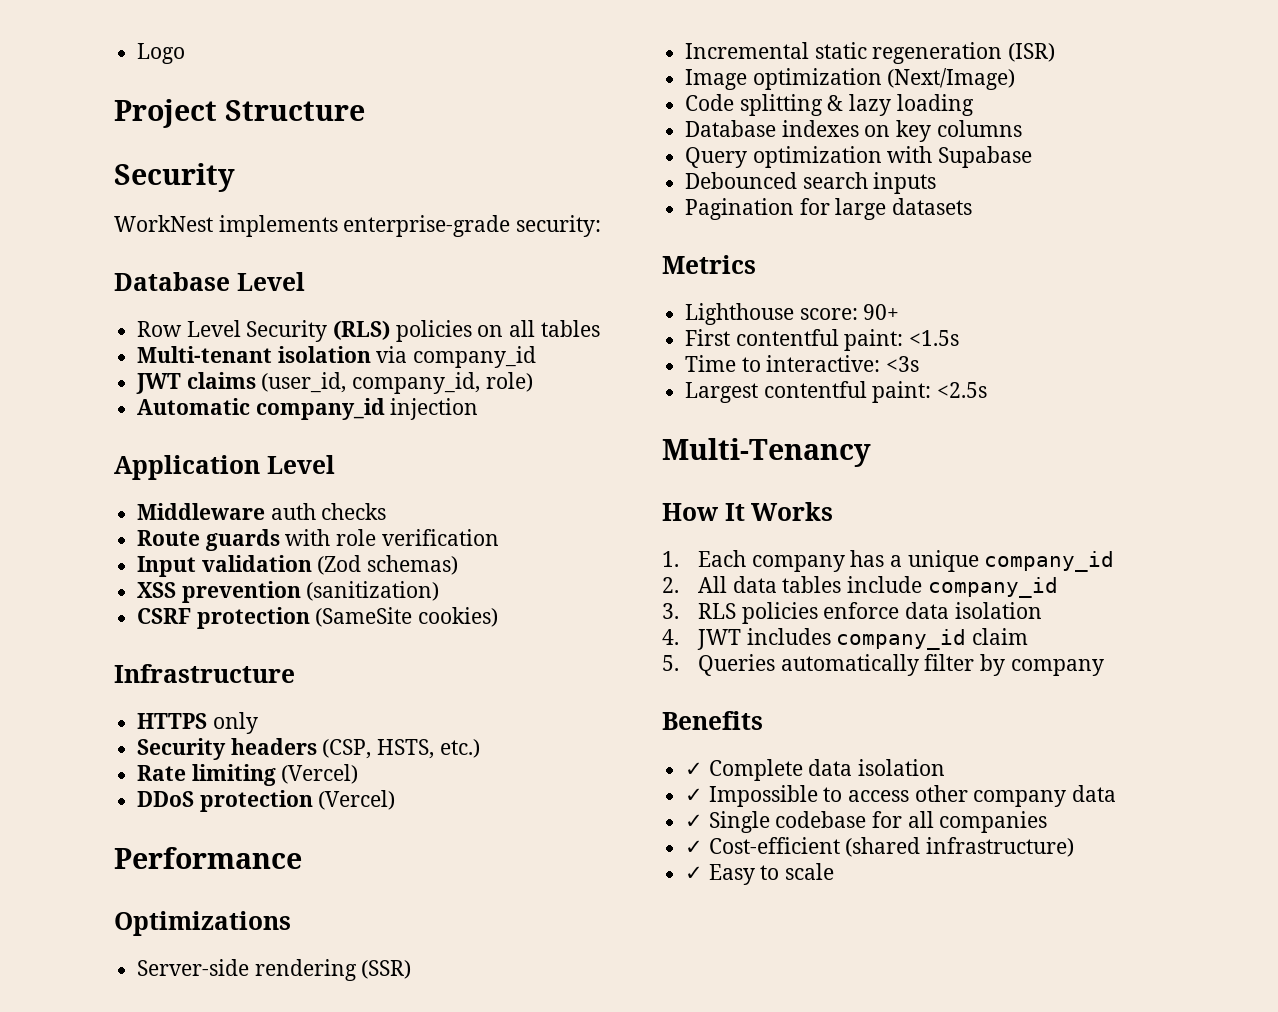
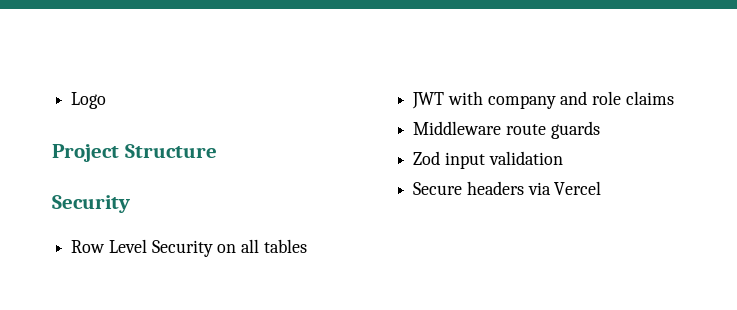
[114,215,602,237] [114,272,305,291] // WorkNest implements enterprise-grade security: // Database Level -> (130, 204) none
[333,320,472,342] (RLS) policies -> (213, 248) none
[137,346,537,368] [136,372,533,394] [137,398,479,420] [114,455,335,480] [137,503,387,520] [137,529,499,551] [137,555,459,577] [137,581,440,603] [137,607,499,629] [114,664,295,683] [137,712,258,734] [137,738,480,760] [137,764,359,786] [137,790,396,812] [114,847,302,869] [114,911,291,936] [137,959,412,981] [685,42,1056,64] [685,68,1016,90] [685,94,974,116] [685,120,1022,142] [685,146,1033,168] [685,172,937,194] [685,198,973,220] [662,255,756,274] [685,303,900,325] [685,329,960,351] [685,355,920,372] [685,381,988,403] [662,438,871,467] [662,502,834,521] [662,550,1115,572] [662,576,1058,598] [662,602,1042,624] [662,628,1029,650] [662,654,1104,676] [662,711,763,730] [685,759,946,781] [685,785,1117,807] [685,811,1048,833] [685,837,1075,857] [685,863,835,885] Multi-tenant isolation via company_id // JWT claims (user_id, company_id, role) // Automatic company_id injection // Application Level // Middleware auth checks // Route guards with role verification // Input validation (Zod schemas) // XSS prevention (sanitization) // CSRF protection (SameSite cookies) // Infrastructure // HTTPS only // Security headers (CSP, HSTS, etc.) // Rate limiting (Vercel) // DDoS protection (Vercel) // Performance // Optimizations // Server-side rendering (SSR) // Incremental static regeneration (ISR) // Image optimization (Next/Image) // Code splitting & lazy loading // Database indexes on key columns // Query optimization with Supabase // Debounced search inputs // Pagination for large datasets // Metrics // Lighthouse score: 90+ // First contentful paint: <1.5s // Time to interactive: <3s // Largest contentful paint: <2.5s // Multi-Tenancy // How It Works // 1. Each company has a unique company_id // 2. All data tables include company_id // 3. RLS policies enforce data isolation // 4. JWT includes company_id claim // 5. Queries automatically filter by company // Benefits // ✓ Complete data isolation // ✓ Impossible to access other company data // ✓ Single codebase for all companies // ✓ Cost-efficient (shared infrastructure) // ✓ Easy to scale -> [412,91,674,109] [413,121,600,139] [413,151,563,169] [413,181,602,195] JWT with company and role claims // Middleware route guards // Zod input validation // Secure headers via Vercel

